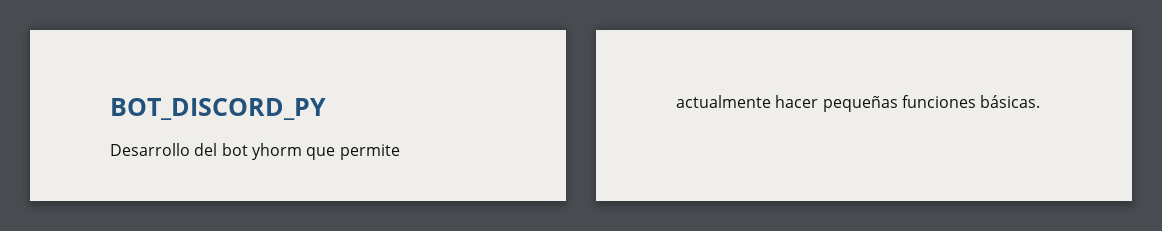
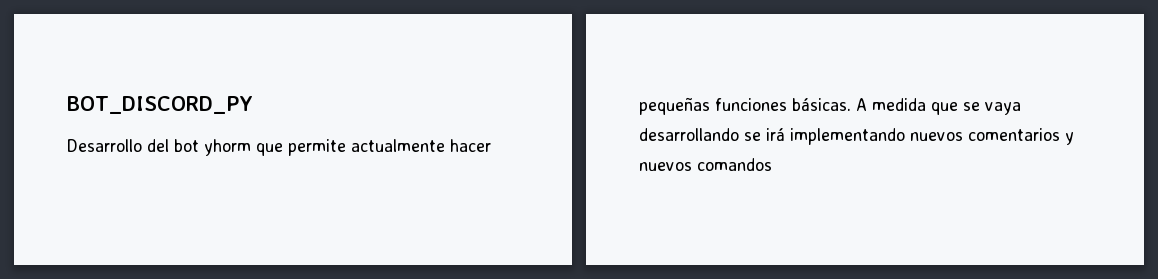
(1041, 101) none -> [856,98,1021,115] [639,128,1074,145] [639,158,772,171] A medida que se vaya desarrollando se irá implementando nuevos comentarios y nuevos comandos

